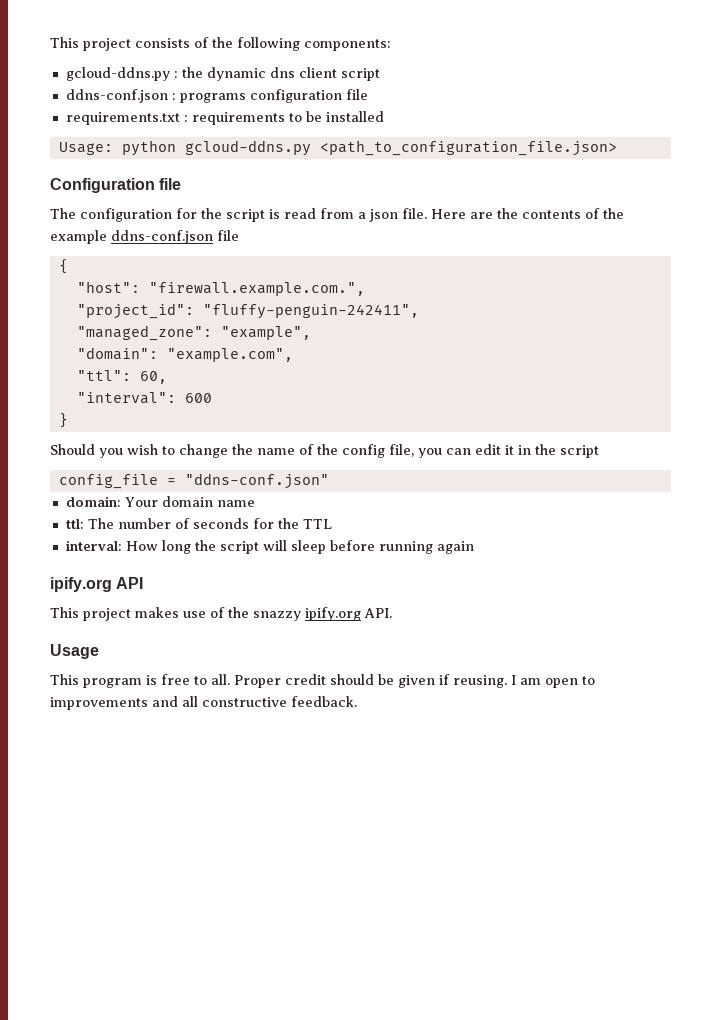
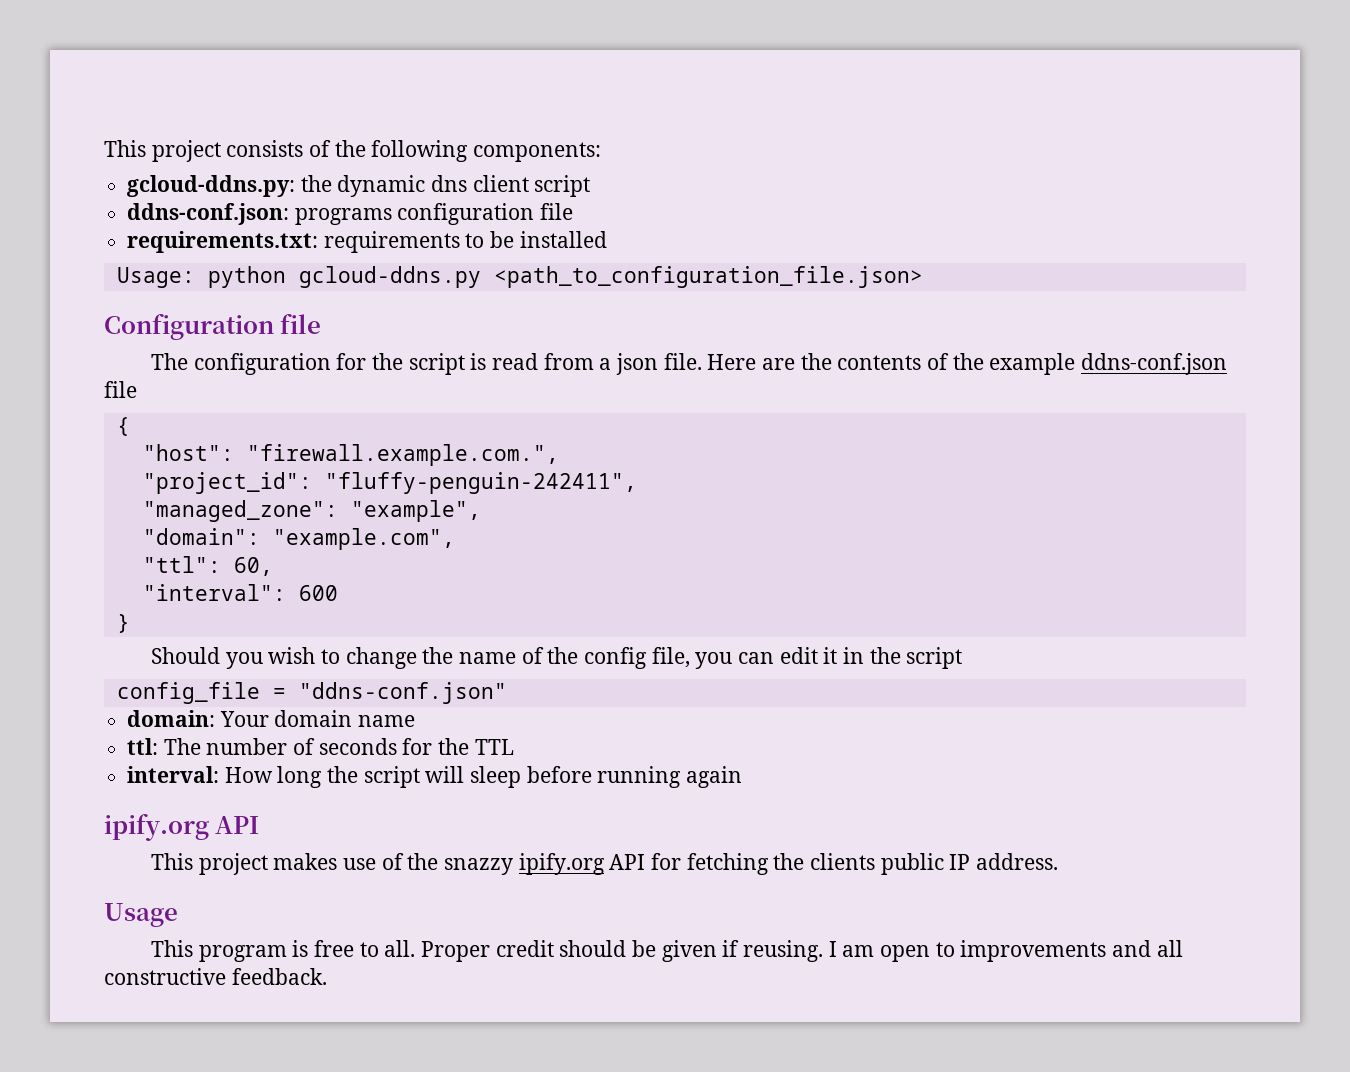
[65,67,178,81] gcloud-ddns.py : -> [127,175,296,197] gcloud-ddns.py:
[65,89,176,103] ddns-conf.json : -> [127,203,290,225] ddns-conf.json:
[65,112,188,125] requirements.txt : -> [127,231,319,253] requirements.txt:
[364,608,392,618] API. -> [609,853,1058,875] API for fetching the clients public IP address.

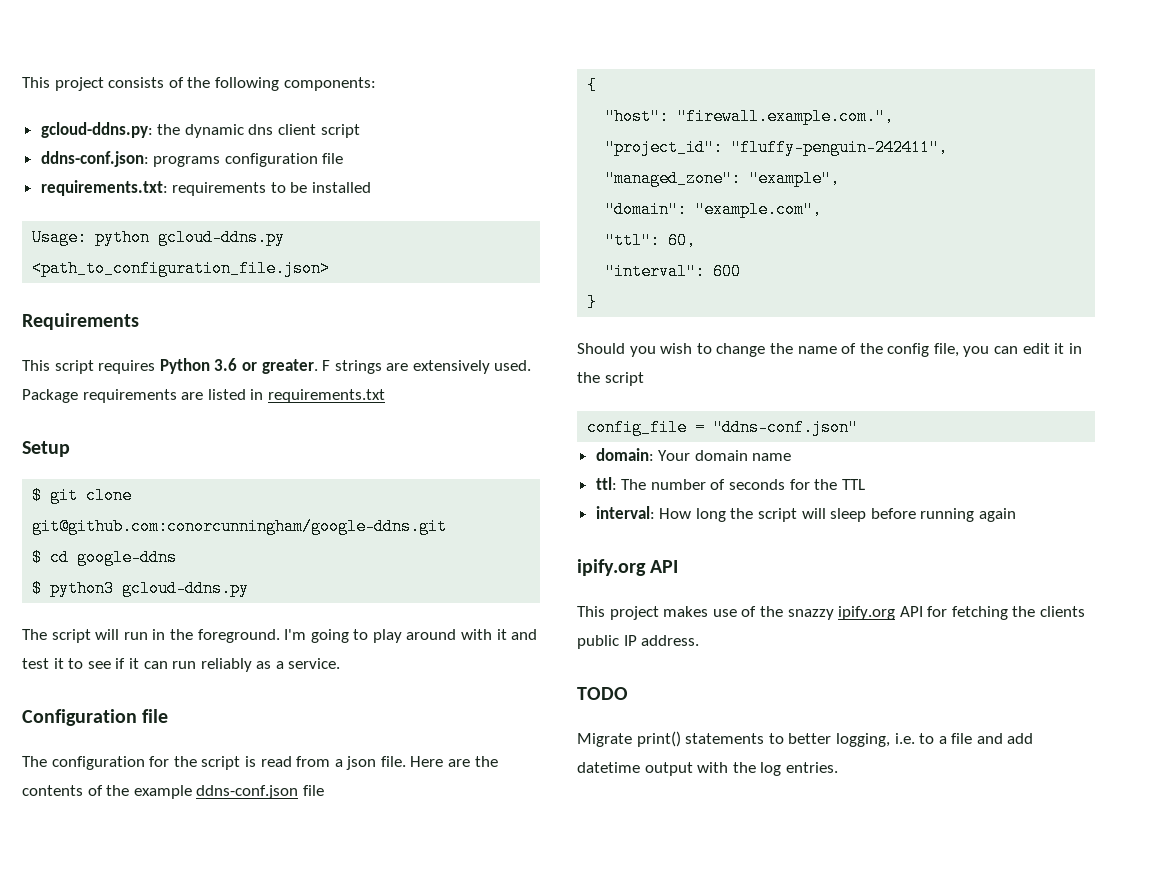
(923, 277) none -> [22,313,139,330] [22,358,532,374] [22,389,385,403] [22,441,70,457] [32,487,133,504] [32,518,448,535] [32,549,178,566] [32,580,250,597] [22,629,538,643] [22,658,341,672] // Requirements // This script requires Python 3.6 or greater. F strings are extensively used. Package requirements are listed in requirements.txt // Setup // $ git clone git@github.com:conorcunningham/google-ddns.git // $ cd google-ddns // $ python3 gcloud-ddns.py // The script will run in the foreground. I'm going to play around with it and test it to see if it can run reliably as a service.
[104,903,178,927] [150,940,1183,962] [104,968,327,985] Usage // This program is free to all. Proper credit should be given if reusing. I am open to improvements and all constructive feedback. -> [577,687,628,700] [577,731,1034,747] [577,762,838,776] TODO // Migrate print() statements to better logging, i.e. to a file and add datetime output with the log entries.

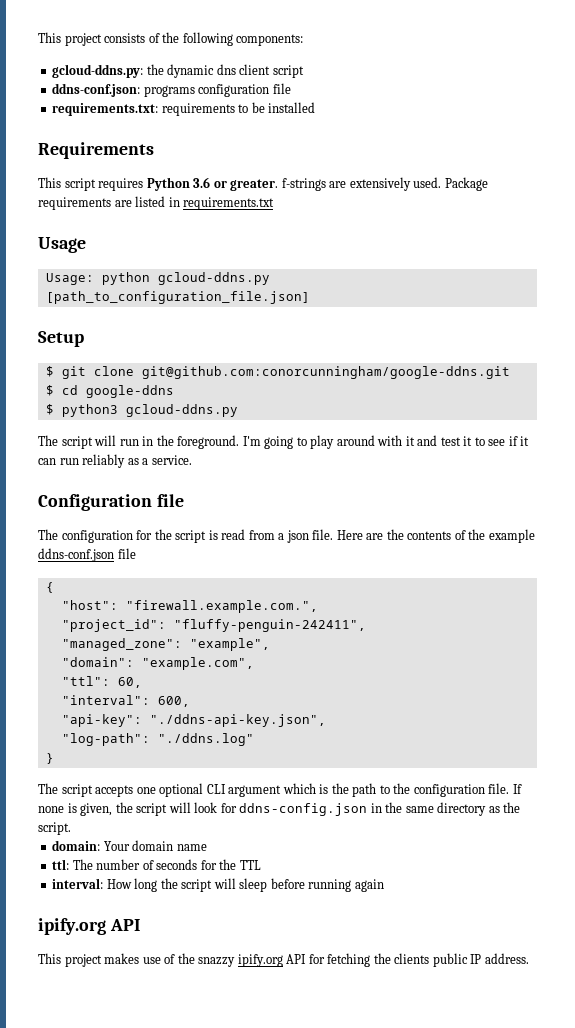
[32,229,286,246] [32,260,331,277] // Usage: python gcloud-ddns.py <path_to_configuration_file.json> -> (316, 107) none
[322,360,382,374] F strings -> [281,178,326,191] f-strings
(385, 396) none -> [38,237,86,253] [45,272,270,285] [45,291,310,304] // Usage // Usage: python gcloud-ddns.py [path_to_configuration_file.json]
[713,263,742,280] [587,294,598,311] [577,343,1082,357] [577,372,644,386] [587,419,859,436] 600 // } // Should you wish to change the name of the config file, you can edit it in the script // config_file = "ddns-conf.json" -> [157,696,190,707] [61,714,326,727] [61,733,254,746] [45,753,54,764] [38,783,522,797] [38,802,521,816] [38,822,71,835] 600, // "api-key": "./ddns-api-key.json", // "log-path": "./ddns.log" // } // The script accepts one optional CLI argument which is the path to the configuration file. If none is given, the script will look for ddns-config.json in the same directory as the script.
[577,687,628,700] [577,731,1034,747] [577,762,838,776] // TODO // Migrate print() statements to better logging, i.e. to a file and add datetime output with the log entries. -> (529, 958) none

